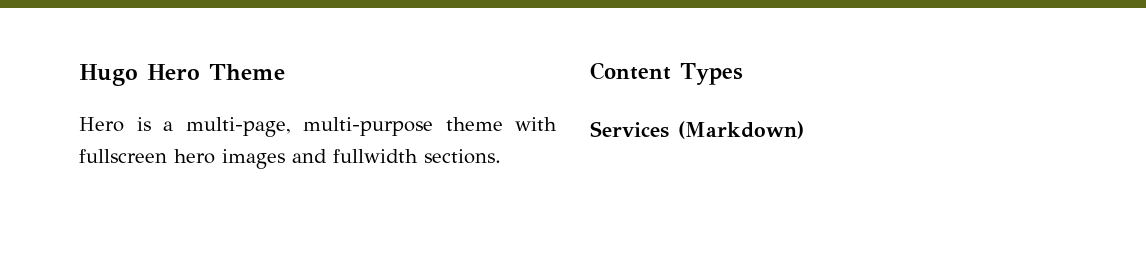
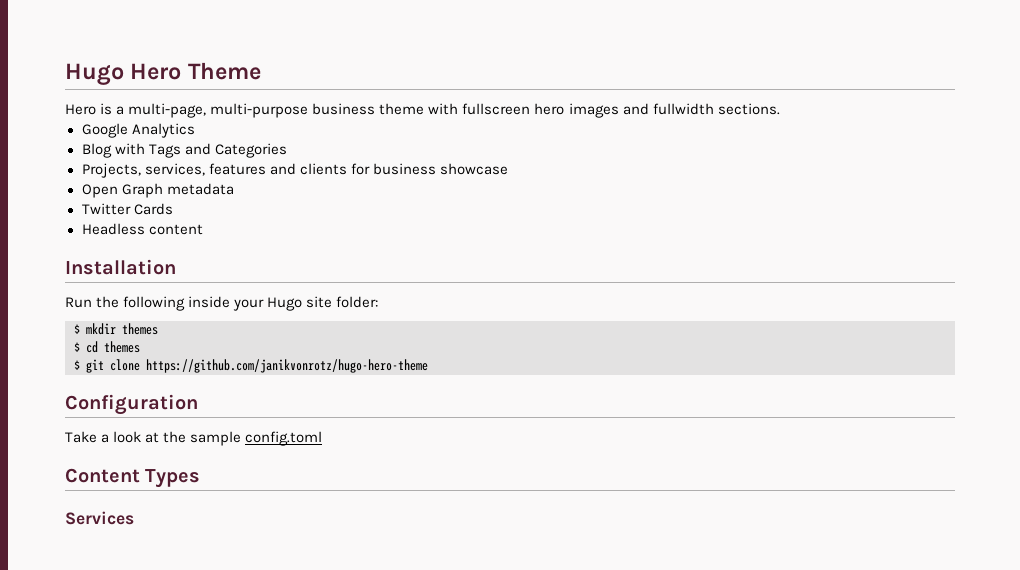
(433, 126) none -> [312,103,376,115] business
(501, 156) none -> [81,123,195,138] [81,143,287,158] [81,163,508,178] [81,183,234,198] [81,203,173,215] [81,223,203,235] [65,259,176,275] [65,296,379,311] [74,323,158,335] [74,341,140,353] [74,359,428,373] [65,394,198,415] [65,431,323,446] // Google Analytics // Blog with Tags and Categories // Projects, services, features and clients for business showcase // Open Graph metadata // Twitter Cards // Headless content // Installation // Run the following inside your Hugo site folder: // $ mkdir themes // $ cd themes // $ git clone https://github.com/janikvonrotz/hugo-hero-theme // Configuration // Take a look at the sample config.toml
[678,121,804,139] (Markdown) -> (134, 518) none

